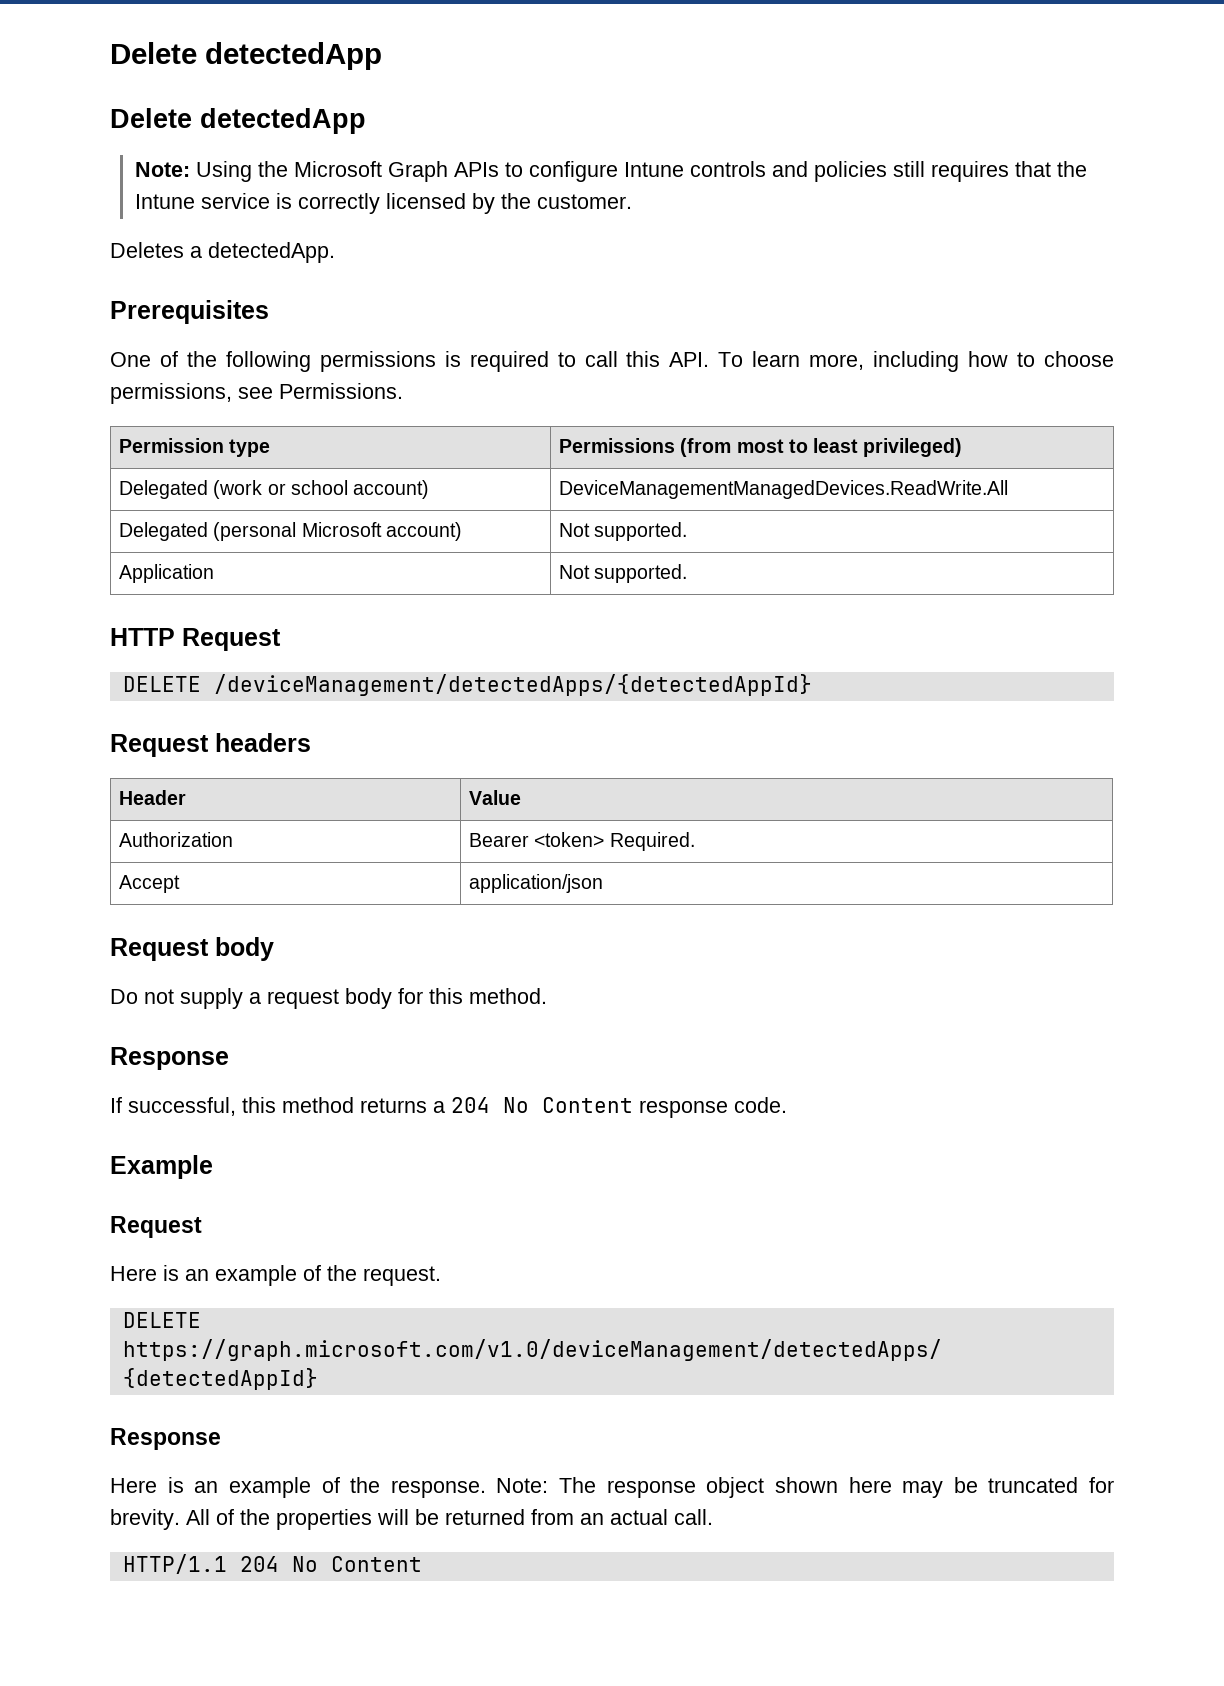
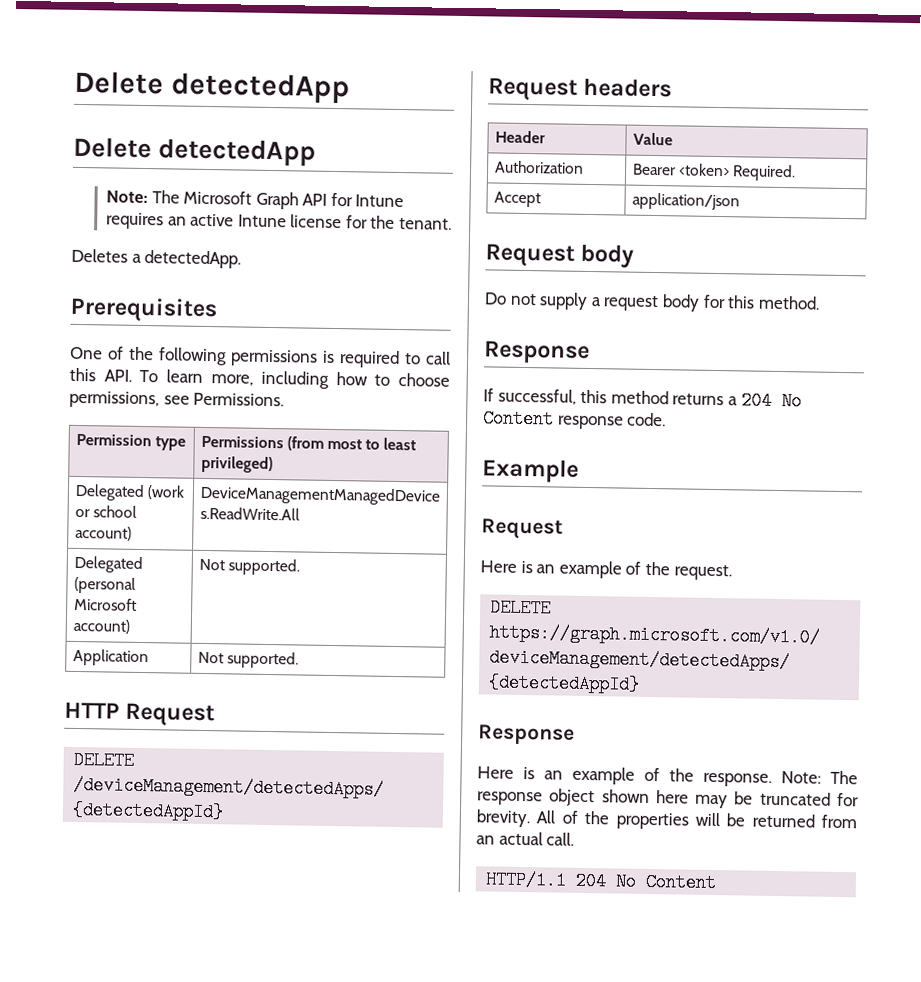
[195,161,1087,182] [134,193,632,214] Using the Microsoft Graph APIs to configure Intune controls and policies still requires that the Intune service is correctly licensed by the customer. -> [151,190,405,210] [105,212,453,230] The Microsoft Graph API for Intune requires an active Intune license for the tenant.

